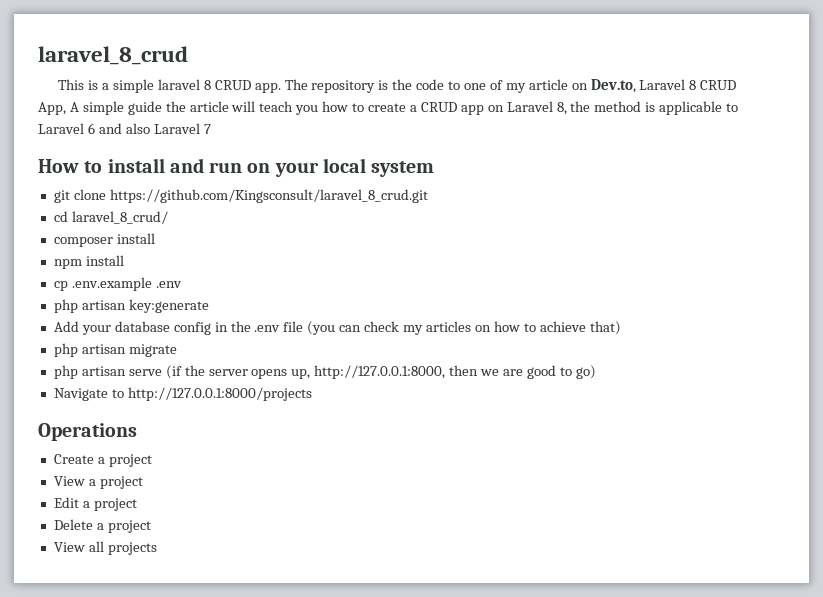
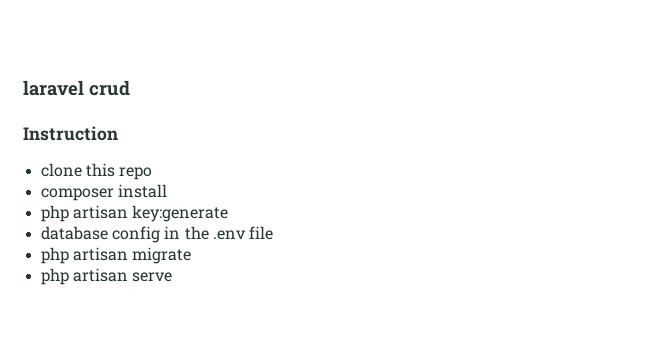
[38,46,188,65] [58,79,737,93] [38,101,739,115] [38,123,211,134] [38,158,435,177] [53,189,428,203] [53,211,168,224] [53,233,155,247] [53,255,124,269] [53,277,182,291] laravel_8_crud // This is a simple laravel 8 CRUD app. The repository is the code to one of my article on Dev.to, Laravel 8 CRUD App, A simple guide the article will teach you how to create a CRUD app on Laravel 8, the method is applicable to Laravel 6 and also Laravel 7 // How to install and run on your local system // git clone https://github.com/Kingsconsult/laravel_8_crud.git // cd laravel_8_crud/ // composer install // npm install // cp .env.example .env -> [23,80,130,96] [23,126,118,141] [40,163,153,180] [40,184,167,201] laravel crud // Instruction // clone this repo // composer install
[53,321,111,335] Add your -> (229, 213) none
[307,321,621,335] (you can check my articles on how to achieve that) -> (274, 233) none
[165,365,596,379] [53,387,312,401] [38,423,137,441] [53,454,152,467] [53,476,143,489] [53,497,137,511] [53,519,151,533] [53,541,157,555] (if the server opens up, http://127.0.0.1:8000, then we are good to go) // Navigate to http://127.0.0.1:8000/projects // Operations // Create a project // View a project // Edit a project // Delete a project // View all projects -> (173, 277) none

